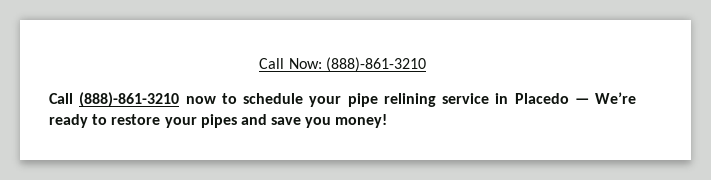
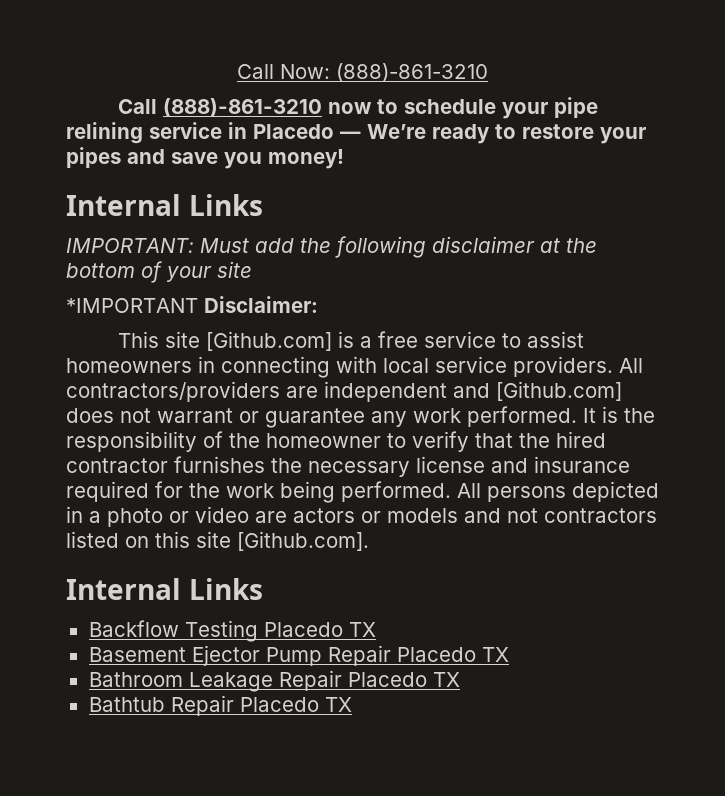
(388, 121) none -> [66,194,263,216] [66,236,597,258] [66,261,252,283] [66,296,318,313] [117,331,584,351] [66,356,643,378] [66,381,622,402] [66,406,655,428] [66,431,606,452] [66,456,630,477] [66,481,659,503] [66,506,657,527] [66,531,369,551] [66,578,263,600] [88,620,376,642] [88,645,509,666] [88,670,460,692] [88,695,352,716] // Internal Links // IMPORTANT: Must add the following disclaimer at the bottom of your site // *IMPORTANT Disclaimer: // This site [Github.com] is a free service to assist homeowners in connecting with local service providers. All contractors/providers are independent and [Github.com] does not warrant or guarantee any work performed. It is the responsibility of the homeowner to verify that the hired contractor furnishes the necessary license and insurance required for the work being performed. All persons depicted in a photo or video are actors or models and not contractors listed on this site [Github.com]. // Internal Links // Backflow Testing Placedo TX // Basement Ejector Pump Repair Placedo TX // Bathroom Leakage Repair Placedo TX // Bathtub Repair Placedo TX

